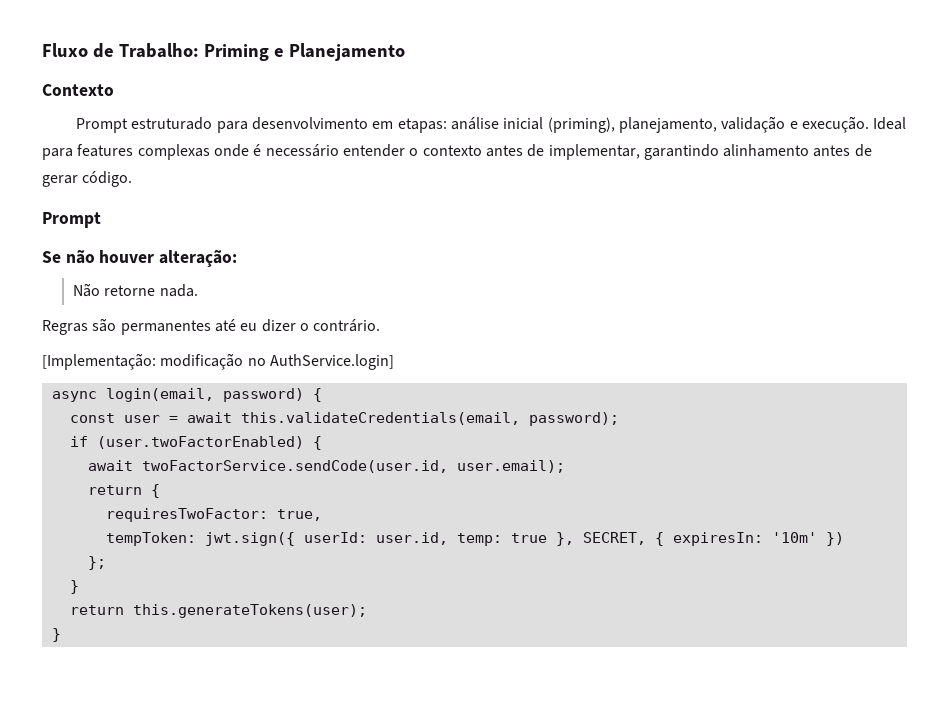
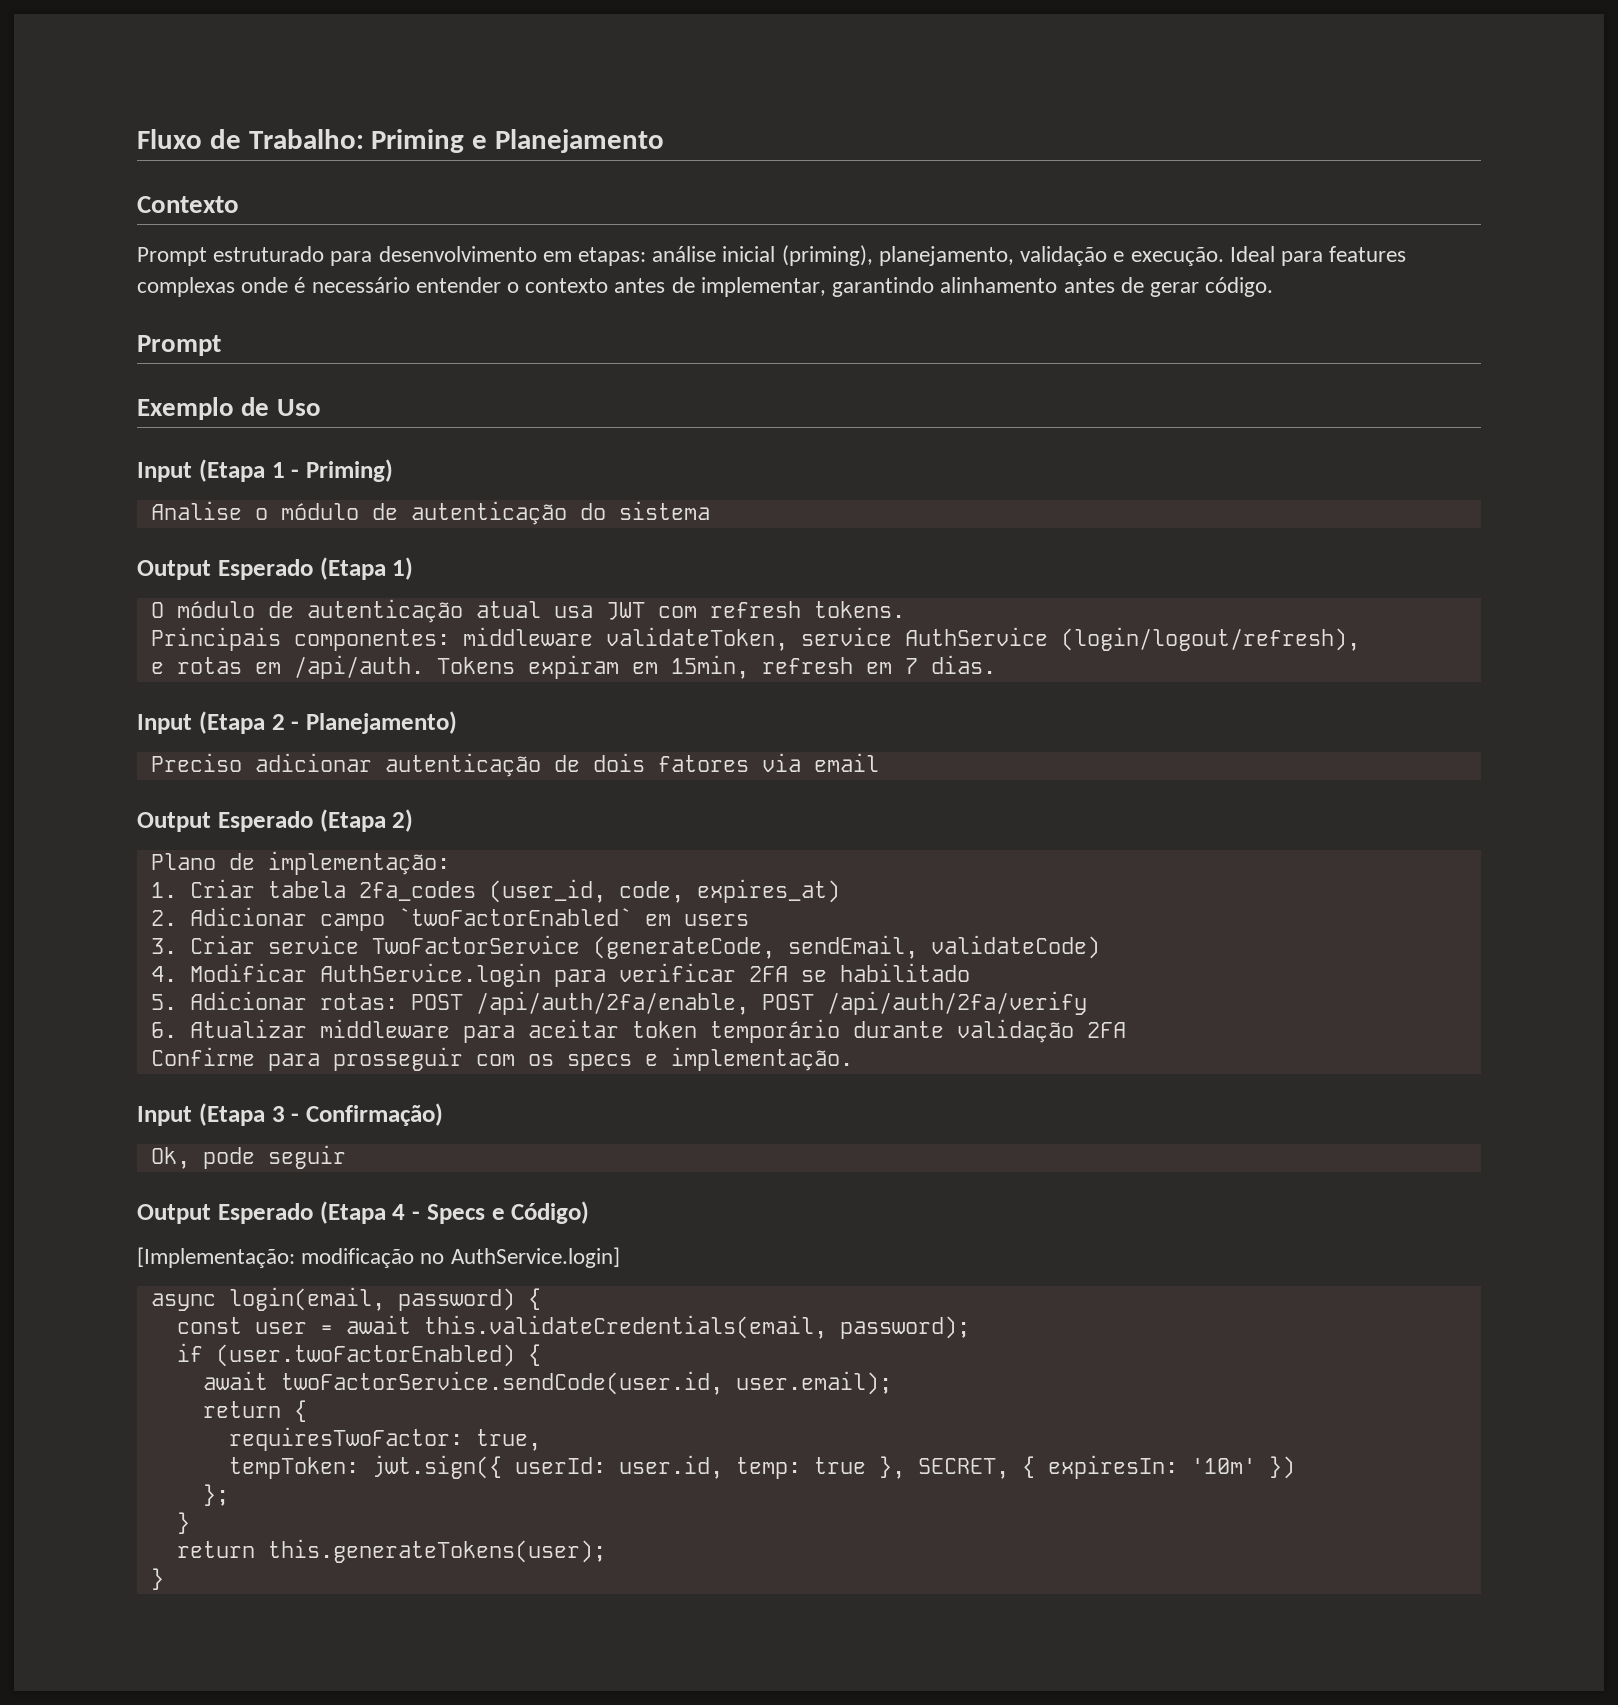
[42,250,238,268] [72,283,198,297] [42,318,381,335] Se não houver alteração: // Não retorne nada. // Regras são permanentes até eu dizer o contrário. -> [137,397,321,420] [137,459,393,482] [150,501,710,525] [137,557,414,580] [150,599,905,623] [150,627,1360,651] [150,655,996,679] [137,711,457,734] [150,753,879,777] [137,809,414,832] [150,851,450,875] [150,879,840,903] [150,907,749,931] [150,935,1100,959] [150,963,970,987] [150,991,1087,1015] [150,1019,1126,1043] [150,1047,853,1071] [137,1103,443,1126] [150,1145,346,1169] [137,1201,590,1224] Exemplo de Uso // Input (Etapa 1 - Priming) // Analise o módulo de autenticação do sistema // Output Esperado (Etapa 1) // O módulo de autenticação atual usa JWT com refresh tokens. // Principais componentes: middleware validateToken, service AuthService (login/logout/refresh), // e rotas em /api/auth. Tokens expiram em 15min, refresh em 7 dias. // Input (Etapa 2 - Planejamento) // Preciso adicionar autenticação de dois fatores via email // Output Esperado (Etapa 2) // Plano de implementação: // 1. Criar tabela 2fa_codes (user_id, code, expires_at) // 2. Adicionar campo `twoFactorEnabled` em users // 3. Criar service TwoFactorService (generateCode, sendEmail, validateCode) // 4. Modificar AuthService.login para verificar 2FA se habilitado // 5. Adicionar rotas: POST /api/auth/2fa/enable, POST /api/auth/2fa/verify // 6. Atualizar middleware para aceitar token temporário durante validação 2FA // Confirme para prosseguir com os specs e implementação. // Input (Etapa 3 - Confirmação) // Ok, pode seguir // Output Esperado (Etapa 4 - Specs e Código)

